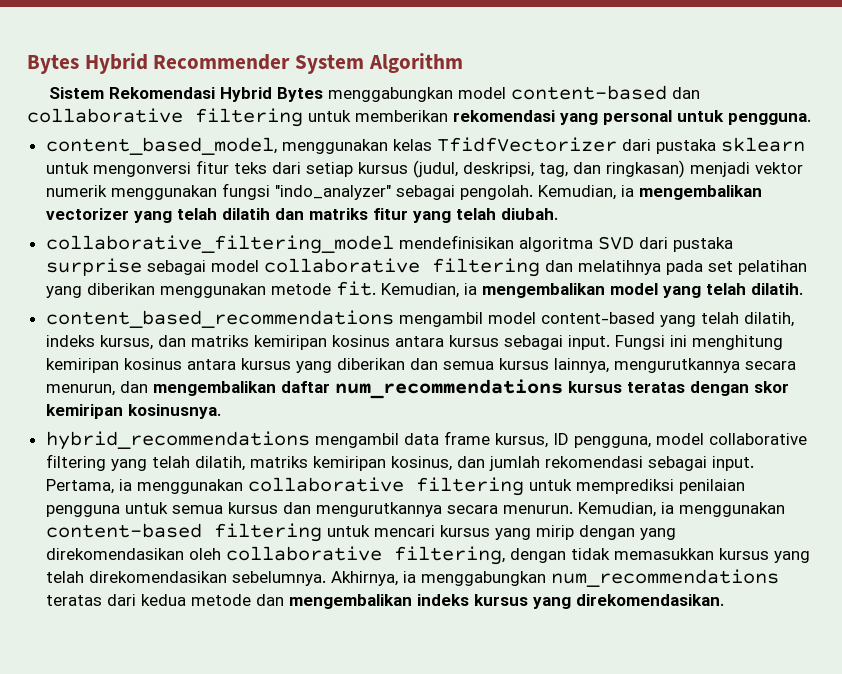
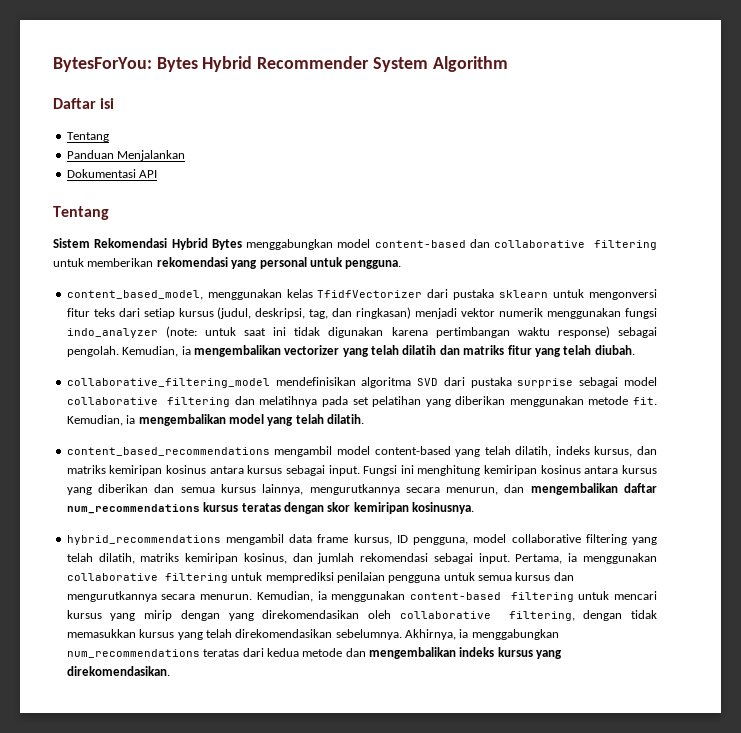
(27, 64) none -> [53,57,152,72] BytesForYou:
(463, 63) none -> [53,98,115,109] [66,132,109,142] [66,150,186,161] [66,169,158,178] [53,206,109,220] // Daftar isi // Tentang // Panduan Menjalankan // Dokumentasi API // Tentang
[274,185,391,200] "indo_analyzer" -> [66,326,610,338] indo_analyzer (note: untuk saat ini tidak digunakan karena pertimbangan waktu response)

